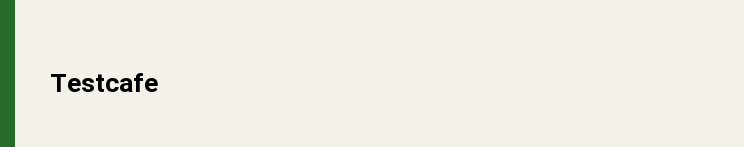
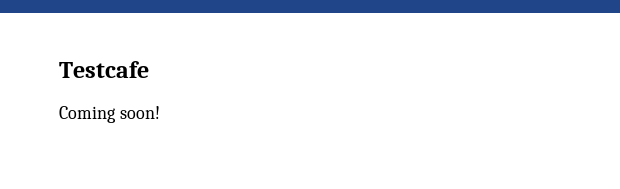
(158, 82) none -> [59,106,160,123] // Coming soon!

